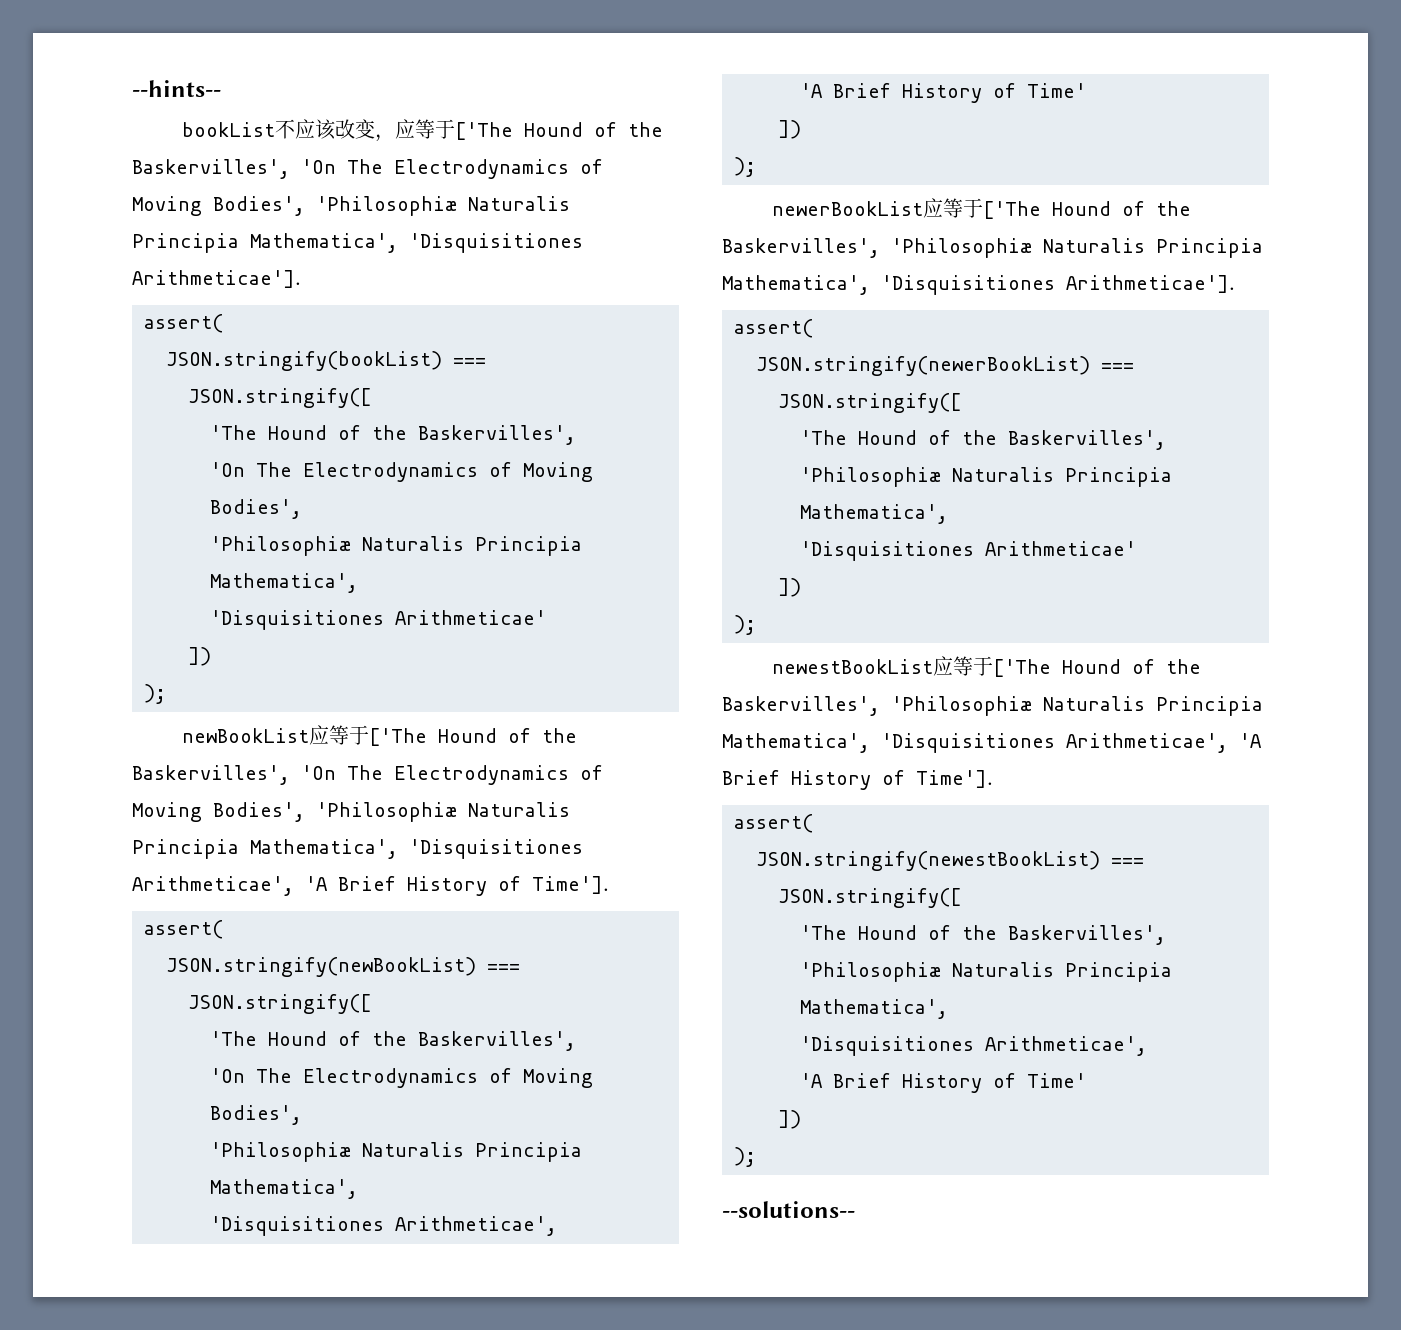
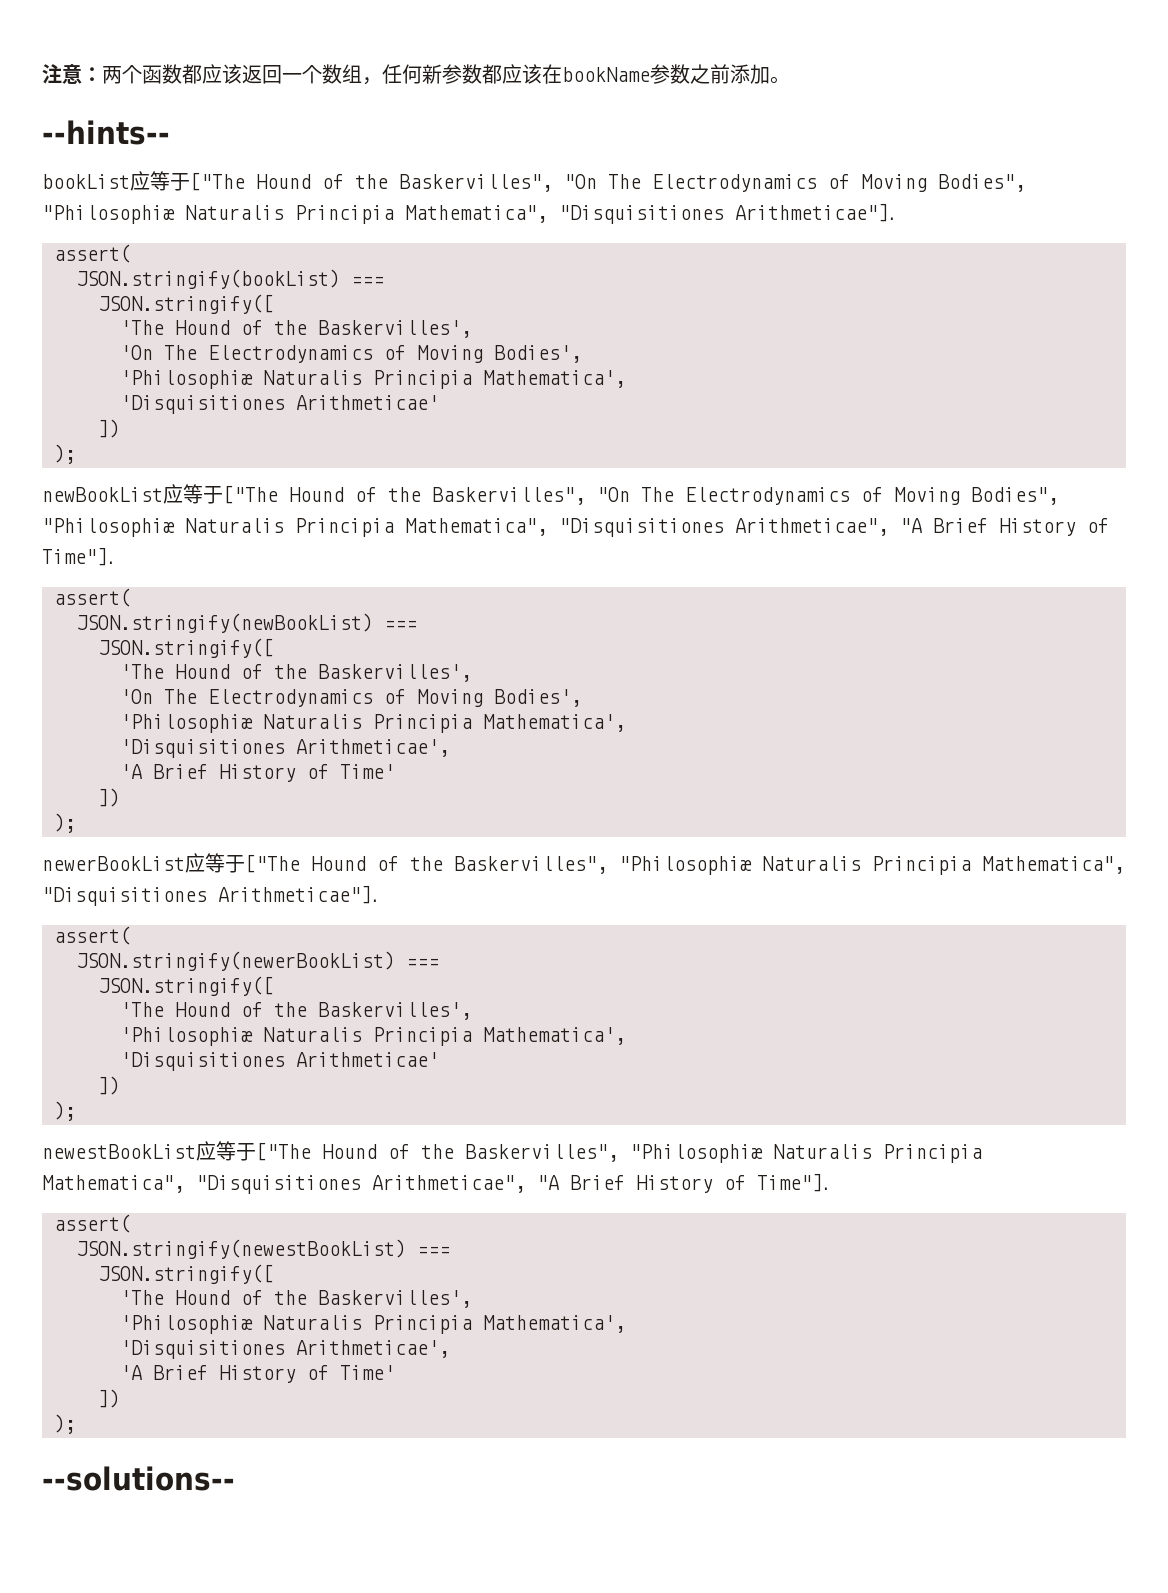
[132,80,221,97] [182,119,664,142] [132,159,603,179] [132,196,570,216] [132,233,583,253] [132,270,301,288] --hints-- // bookList不应该改变，应等于['The Hound of the Baskervilles', 'On The Electrodynamics of Moving Bodies', 'Philosophiæ Naturalis Principia Mathematica', 'Disquisitiones Arithmeticae']. -> [42,64,790,85] [42,120,170,145] [42,171,1026,192] [42,203,895,224] 注意：两个函数都应该返回一个数组，任何新参数都应该在bookName参数之前添加。 // --hints-- // bookList应等于["The Hound of the Baskervilles", "On The Electrodynamics of Moving Bodies", "Philosophiæ Naturalis Principia Mathematica", "Disquisitiones Arithmeticae"].
[369,728,578,746] [132,765,603,785] [132,802,570,822] [132,839,583,859] [132,876,609,896] ['The Hound of the Baskervilles', 'On The Electrodynamics of Moving Bodies', 'Philosophiæ Naturalis Principia Mathematica', 'Disquisitiones Arithmeticae', 'A Brief History of Time']. -> [223,485,1059,505] [42,518,1109,537] [42,547,114,566] ["The Hound of the Baskervilles", "On The Electrodynamics of Moving Bodies", "Philosophiæ Naturalis Principia Mathematica", "Disquisitiones Arithmeticae", "A Brief History of Time"].
[983,201,1192,219] [722,238,1263,258] [722,275,1235,295] ['The Hound of the Baskervilles', 'Philosophiæ Naturalis Principia Mathematica', 'Disquisitiones Arithmeticae']. -> [245,854,1125,875] [42,885,378,906] ["The Hound of the Baskervilles", "Philosophiæ Naturalis Principia Mathematica", "Disquisitiones Arithmeticae"].
[993,659,1202,677] [722,696,1263,716] [722,733,1262,753] [722,770,993,790] ['The Hound of the Baskervilles', 'Philosophiæ Naturalis Principia Mathematica', 'Disquisitiones Arithmeticae', 'A Brief History of Time']. -> [256,1142,982,1163] [42,1173,829,1194] ["The Hound of the Baskervilles", "Philosophiæ Naturalis Principia Mathematica", "Disquisitiones Arithmeticae", "A Brief History of Time"].

